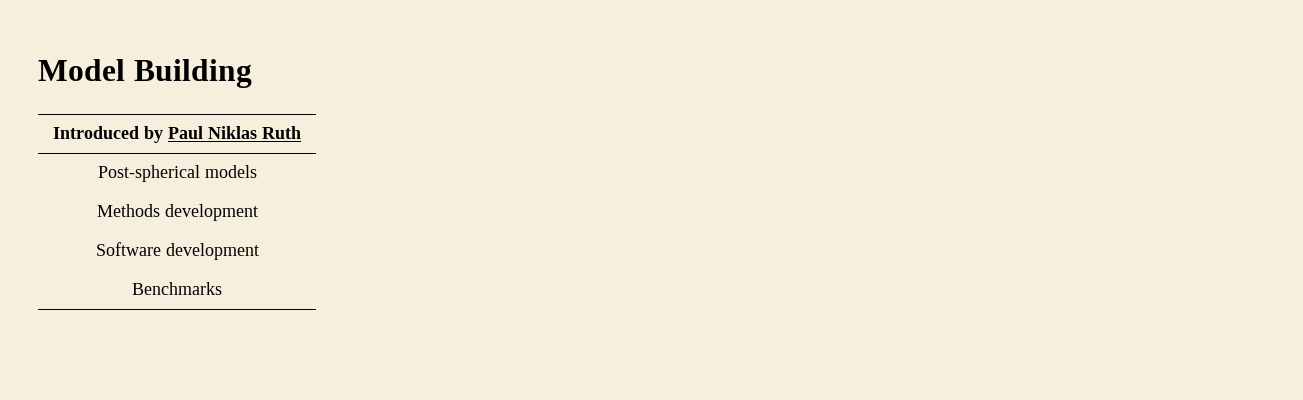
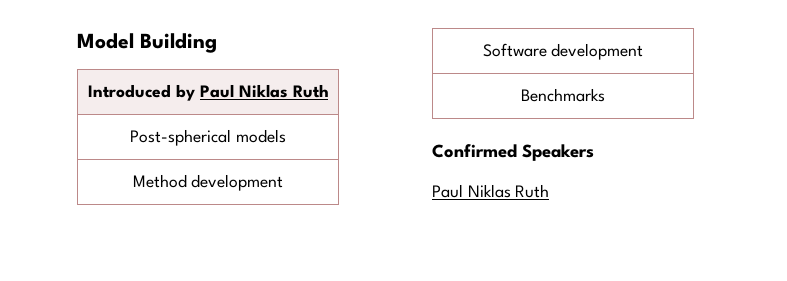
[96,204,160,217] Methods -> [132,174,187,188] Method
(222, 288) none -> [432,144,594,161] [432,184,550,198] // Confirmed Speakers // Paul Niklas Ruth

